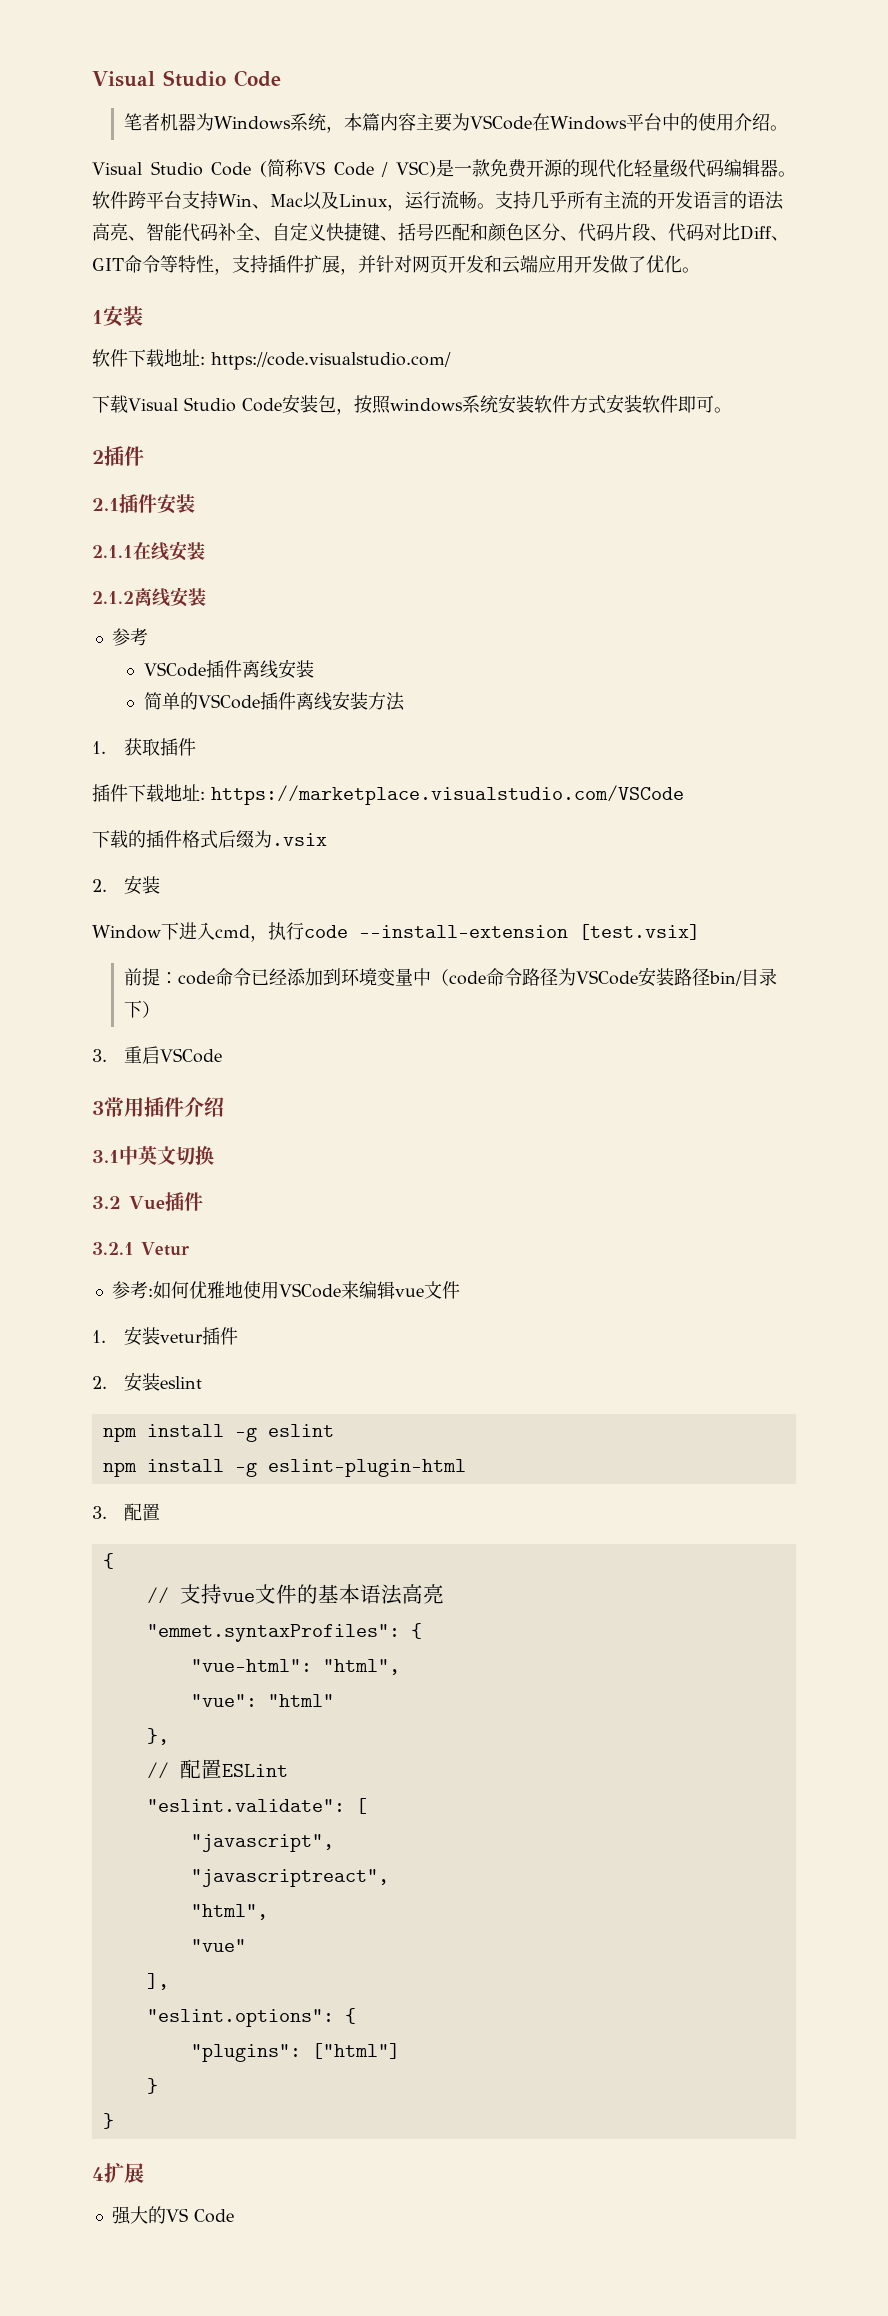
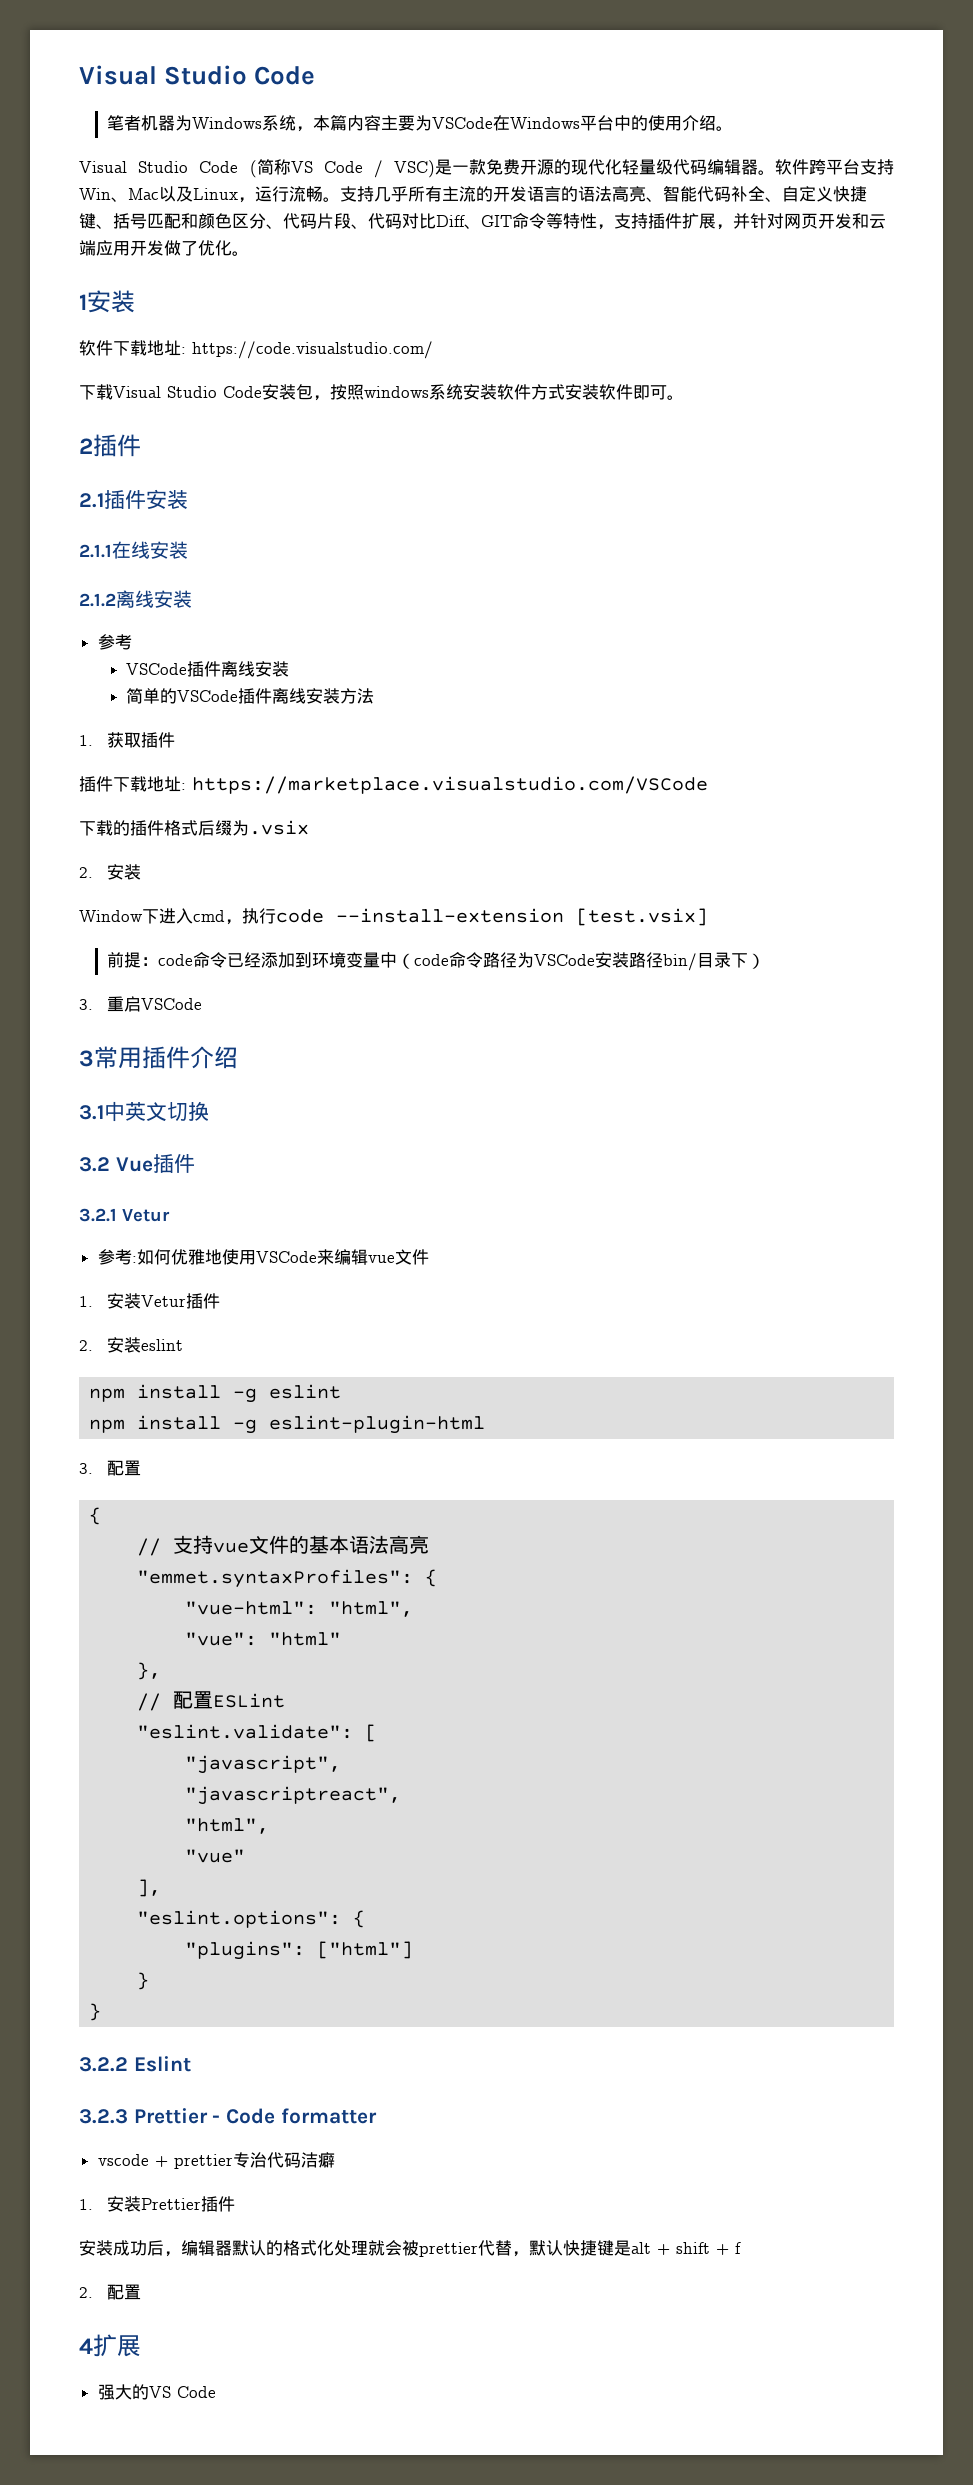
[159,1333,203,1343] vetur -> [141,1295,187,1307] Vetur
(114, 2121) none -> [79,2056,191,2072] [79,2108,377,2124] [97,2152,335,2169] [79,2196,236,2212] [79,2240,741,2257] [79,2284,142,2300] // 3.2.2 Eslint // 3.2.3 Prettier - Code formatter // vscode + prettier专治代码洁癖 // 1.安装Prettier插件 // 安装成功后，编辑器默认的格式化处理就会被prettier代替，默认快捷键是alt + shift + f // 2.配置

